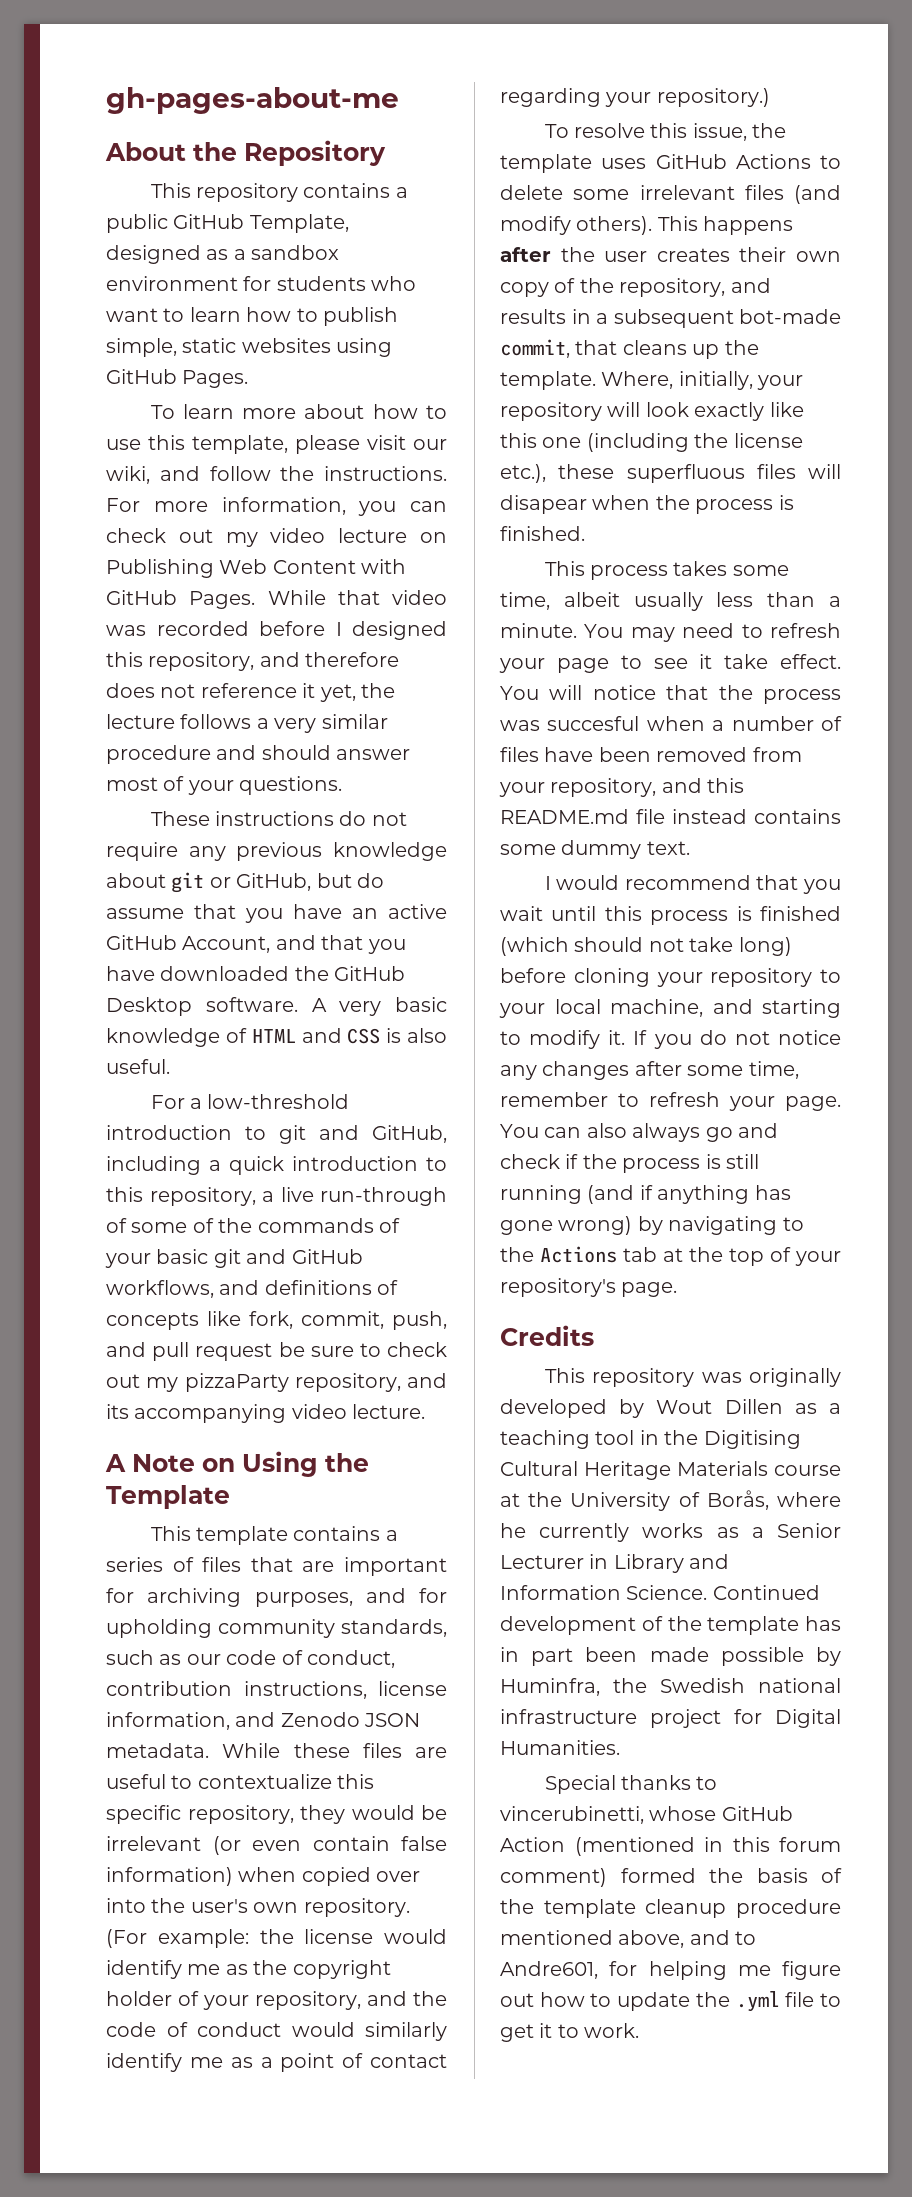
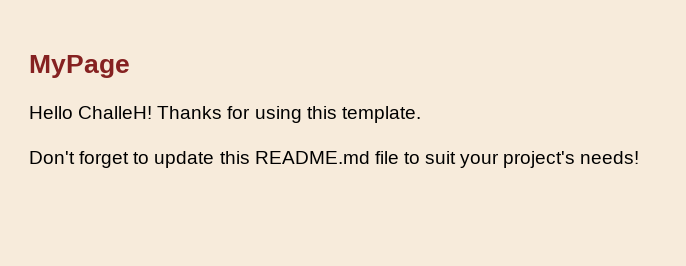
[106,87,399,114] [105,140,386,166] [150,183,408,202] [106,214,349,233] [106,245,340,264] [106,276,417,291] [106,307,398,326] [106,338,393,357] [106,369,249,388] [150,404,448,419] [106,435,447,454] [106,466,447,484] [106,497,447,516] [106,528,448,547] [106,559,407,578] [106,590,447,609] [106,621,447,640] [106,652,400,671] [106,683,395,702] [106,714,388,733] [106,745,411,764] [106,776,343,795] [150,811,407,826] [106,842,447,861] [106,872,384,893] [106,904,447,923] [106,935,406,954] [106,966,406,981] [106,997,447,1016] [106,1028,447,1047] [106,1059,170,1074] [150,1094,350,1109] [106,1125,447,1144] [106,1156,447,1175] [106,1187,447,1206] [106,1218,400,1233] [105,1249,363,1268] [106,1280,399,1298] [106,1311,447,1330] [106,1342,447,1361] [106,1373,447,1392] [106,1404,426,1423] [105,1451,369,1477] [106,1485,230,1509] [150,1526,398,1545] [106,1557,447,1576] [106,1588,447,1607] [106,1619,447,1638] [106,1650,395,1668] [106,1681,447,1699] [106,1712,421,1730] [106,1743,447,1758] [106,1774,375,1789] [106,1805,447,1824] [106,1836,447,1855] [106,1867,421,1886] [106,1898,410,1917] [106,1929,447,1948] [106,1960,391,1979] [106,1991,447,2010] [106,2022,447,2041] [106,2053,448,2072] [500,88,770,107] [544,123,787,141] [500,154,841,173] [500,185,841,204] [500,216,794,235] [500,247,841,262] [500,278,771,297] [500,309,841,328] [500,339,759,359] [500,371,804,390] [500,402,804,421] [500,433,803,452] [500,464,841,483] [500,495,794,514] [500,526,585,541] [544,561,789,580] [500,592,841,611] [500,623,841,642] [499,654,841,673] [500,685,841,704] [500,716,842,731] [500,747,802,762] [499,778,745,797] [500,809,841,824] [500,840,690,859] [544,875,841,894] [500,906,841,925] [500,937,792,956] [500,968,841,987] [499,999,841,1018] [500,1030,841,1049] [500,1061,799,1080] [500,1092,841,1111] [500,1123,778,1142] [500,1154,759,1173] [500,1185,791,1204] [500,1216,804,1235] [500,1246,841,1266] [500,1278,678,1297] [500,1325,594,1346] [544,1368,841,1387] [500,1399,841,1418] [500,1430,801,1449] [500,1461,841,1480] [500,1490,841,1511] [500,1523,841,1542] [500,1554,730,1573] [500,1585,820,1600] [500,1616,841,1635] [500,1647,841,1666] [500,1678,841,1696] [500,1709,841,1728] [500,1740,620,1755] [544,1775,718,1794] [500,1806,793,1824] [500,1837,841,1856] [500,1868,842,1887] [500,1899,841,1918] [500,1930,757,1948] [500,1961,841,1980] [500,1991,841,2012] [500,2023,640,2042] gh-pages-about-me // About the Repository // This repository contains a public GitHub Template, designed as a sandbox environment for students who want to learn how to publish simple, static websites using GitHub Pages. // To learn more about how to use this template, please visit our wiki, and follow the instructions. For more information, you can check out my video lecture on Publishing Web Content with GitHub Pages. While that video was recorded before I designed this repository, and therefore does not reference it yet, the lecture follows a very similar procedure and should answer most of your questions. // These instructions do not require any previous knowledge about git or GitHub, but do assume that you have an active GitHub Account, and that you have downloaded the GitHub Desktop software. A very basic knowledge of HTML and CSS is also useful. // For a low-threshold introduction to git and GitHub, including a quick introduction to this repository, a live run-through of some of the commands of your basic git and GitHub workflows, and definitions of concepts like fork, commit, push, and pull request be sure to check out my pizzaParty repository, and its accompanying video lecture. // A Note on Using the Template // This template contains a series of files that are important for archiving purposes, and for upholding community standards, such as our code of conduct, contribution instructions, license information, and Zenodo JSON metadata. While these files are useful to contextualize this specific repository, they would be irrelevant (or even contain false information) when copied over into the user's own repository. (For example: the license would identify me as the copyright holder of your repository, and the code of conduct would similarly identify me as a point of contact regarding your repository.) // To resolve this issue, the template uses GitHub Actions to delete some irrelevant files (and modify others). This happens after the user creates their own copy of the repository, and results in a subsequent bot-made commit, that cleans up the template. Where, initially, your repository will look exactly like this one (including the license etc.), these superfluous files will disapear when the process is finished. // This process takes some time, albeit usually less than a minute. You may need to refresh your page to see it take effect. You will notice that the process was succesful when a number of files have been removed from your repository, and this README.md file instead contains some dummy text. // I would recommend that you wait until this process is finished (which should not take long) before cloning your repository to your local machine, and starting to modify it. If you do not notice any changes after some time, remember to refresh your page. You can also always go and check if the process is still running (and if anything has gone wrong) by navigating to the Actions tab at the top of your repository's page. // Credits // This repository was originally developed by Wout Dillen as a teaching tool in the Digitising Cultural Heritage Materials course at the University of Borås, where he currently works as a Senior Lecturer in Library and Information Science. Continued development of the template has in part been made possible by Huminfra, the Swedish national infrastructure project for Digital Humanities. // Special thanks to vincerubinetti, whose GitHub Action (mentioned in this forum comment) formed the basis of the template cleanup procedure mentioned above, and to Andre601, for helping me figure out how to update the .yml file to get it to work. -> [29,55,130,78] [29,106,421,123] [29,151,640,168] MyPage // Hello ChalleH! Thanks for using this template. // Don't forget to update this README.md file to suit your project's needs!

